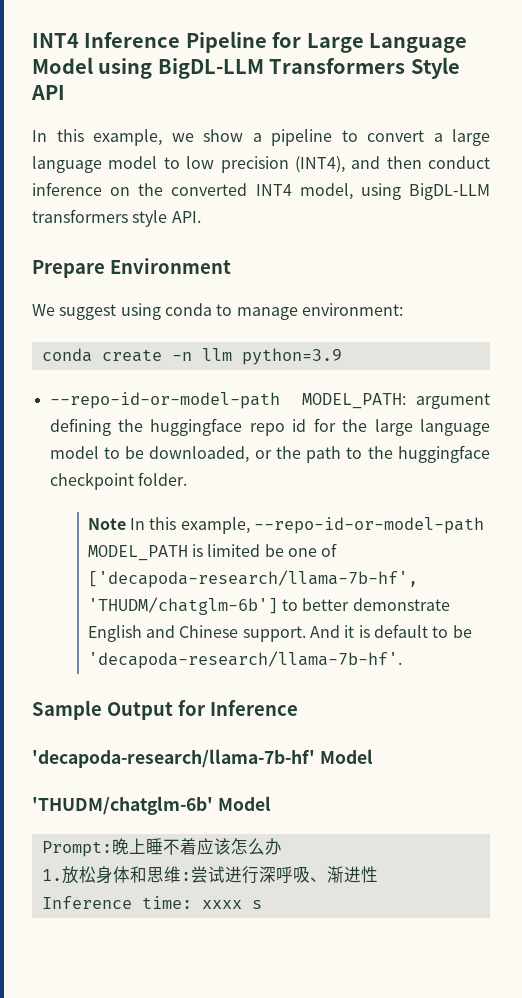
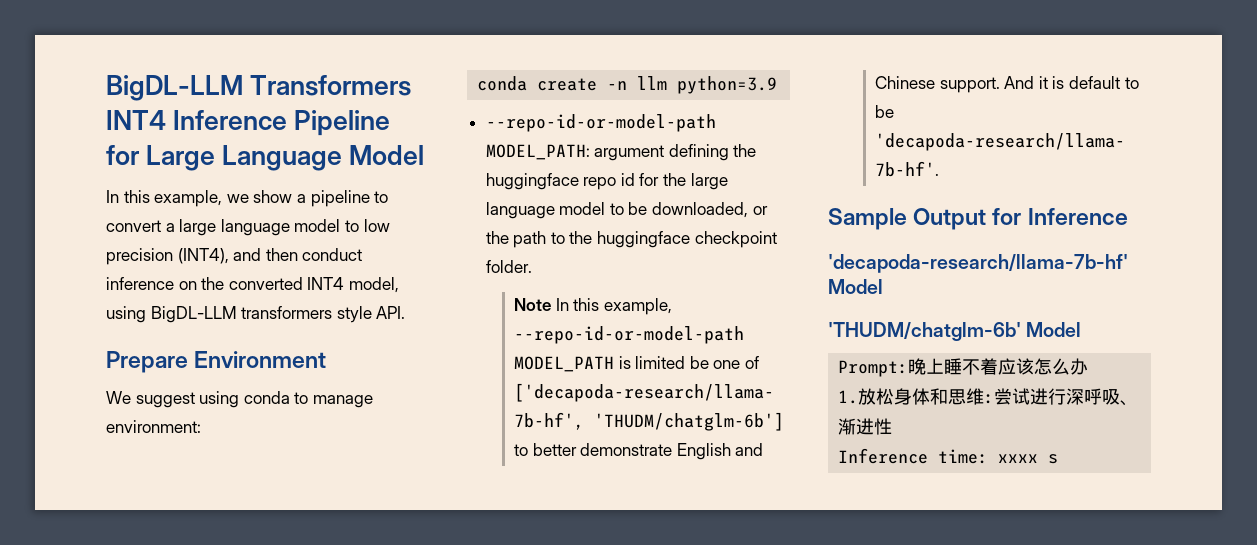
(32, 40) none -> [106,75,412,101] BigDL-LLM Transformers
[98,57,460,79] [31,85,65,100] using BigDL-LLM Transformers Style API -> (425, 155) none

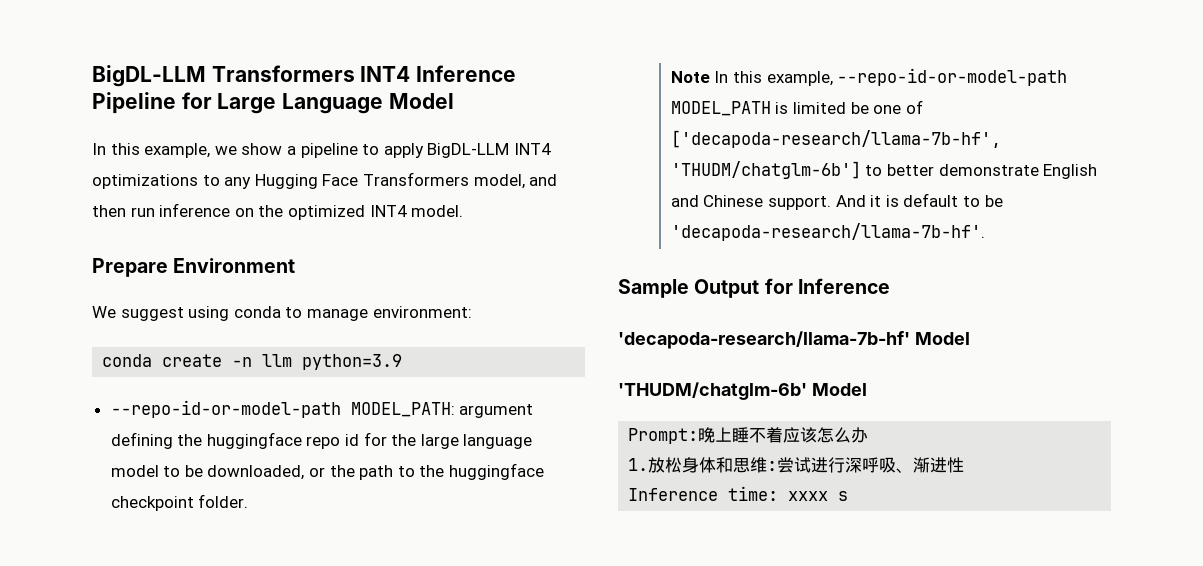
[106,219,390,236] [106,248,229,265] convert a large language model to low precision (INT4), -> [383,143,551,158] [92,172,525,189] apply BigDL-LLM INT4 optimizations to any Hugging Face Transformers model,
[302,248,363,261] conduct -> [130,207,155,217] run
[228,277,399,293] [106,306,406,323] converted INT4 model, using BigDL-LLM transformers style API. -> [287,205,464,220] optimized INT4 model.

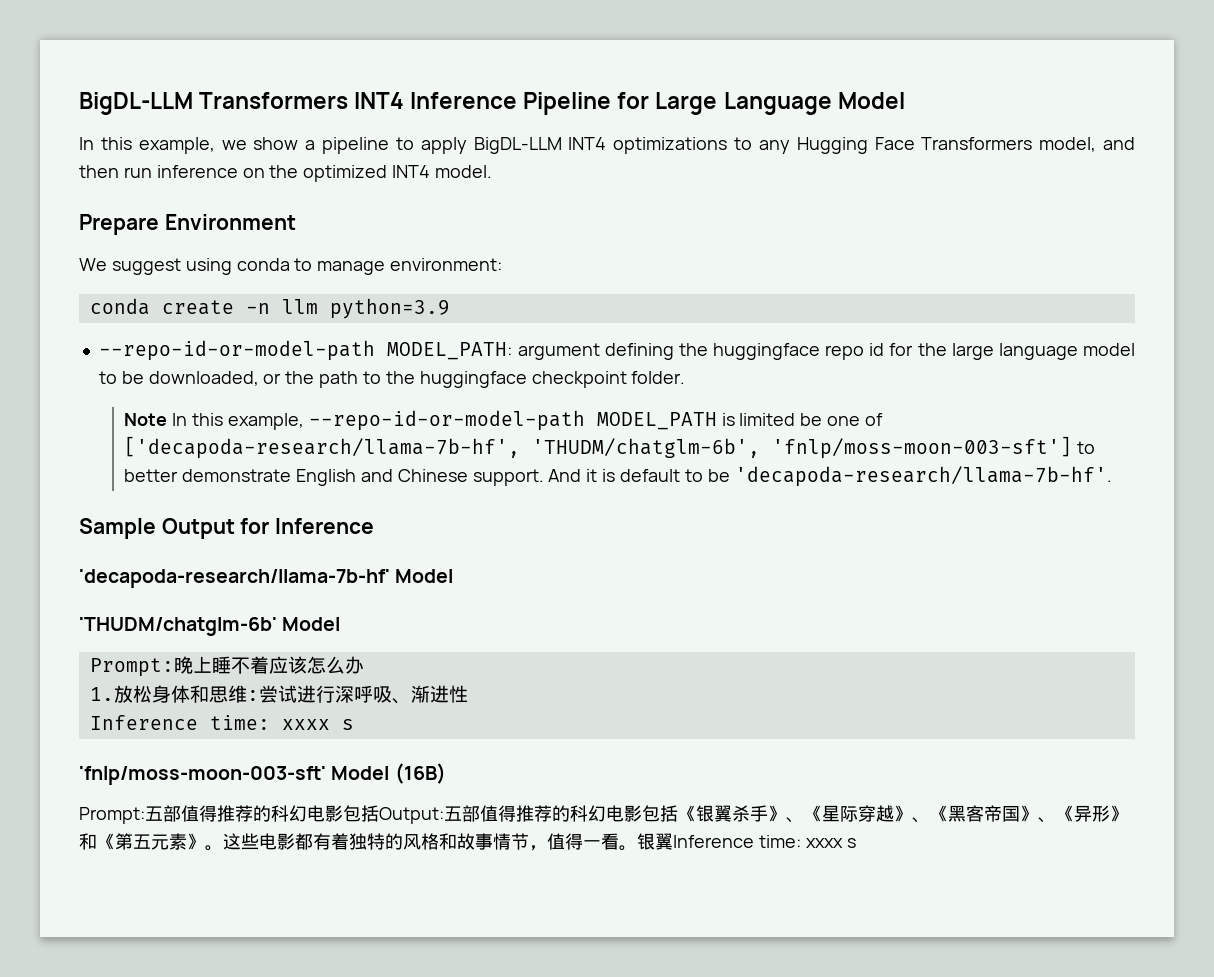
[670,161,861,179] 'THUDM/chatglm-6b'] -> [532,436,1073,459] 'THUDM/chatglm-6b', 'fnlp/moss-moon-003-sft']
(849, 496) none -> [79,763,446,785] [79,805,1128,824] [79,833,856,851] // 'fnlp/moss-moon-003-sft' Model (16B) // Prompt:五部值得推荐的科幻电影包括Output:五部值得推荐的科幻电影包括《银翼杀手》、《星际穿越》、《黑客帝国》、《异形》和《第五元素》。这些电影都有着独特的风格和故事情节，值得一看。银翼Inference time: xxxx s

